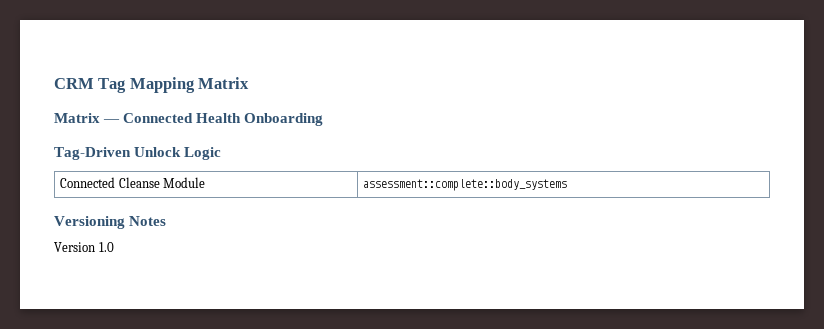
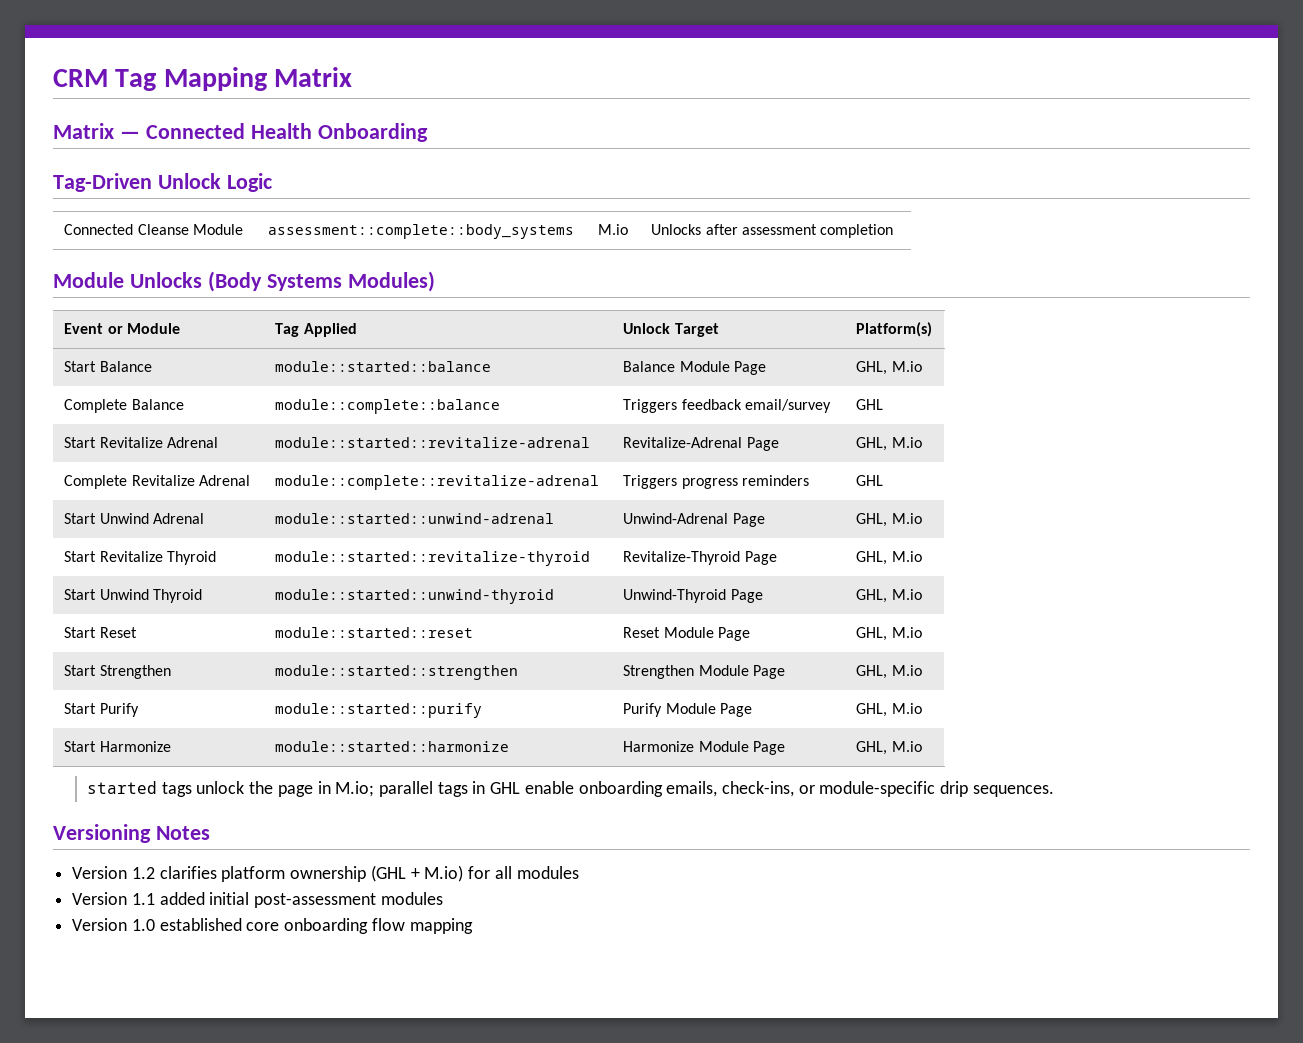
[54,216,167,229] [54,242,114,252] // Versioning Notes // Version 1.0 -> [598,224,629,235] [651,224,894,238] [53,271,435,292] [64,323,180,334] [275,323,357,337] [623,323,719,337] [856,322,933,337] [64,361,152,372] [275,361,492,372] [623,361,766,375] [856,361,922,375] [64,399,184,413] [275,399,501,414] [623,399,831,413] [856,399,884,410] [64,437,218,448] [275,437,591,448] [623,437,779,451] [856,437,922,451] [64,475,250,489] [275,475,600,490] [623,475,809,489] [856,475,884,486] [64,513,204,524] [275,513,555,524] [623,513,765,527] [856,513,922,527] [64,551,216,565] [275,551,591,566] [623,551,777,565] [856,551,922,565] [64,589,202,603] [275,589,555,604] [623,589,763,603] [856,589,922,603] [64,627,137,638] [275,627,474,638] [623,627,750,641] [856,627,922,641] [64,665,171,679] [275,665,519,680] [623,665,785,679] [856,665,922,679] [64,703,139,717] [275,703,483,718] [623,703,752,717] [856,703,922,717] [64,741,171,752] [275,741,510,752] [623,741,785,755] [856,741,922,755] [86,781,1054,797] [53,824,210,843] [72,865,579,882] [72,892,443,908] [72,918,473,934] | M.io | Unlocks after assessment completion // Module Unlocks (Body Systems Modules) // Event or Module | Tag Applied | Unlock Target | Platform(s) // Start Balance | module::started::balance | Balance Module Page | GHL, M.io // Complete Balance | module::complete::balance | Triggers feedback email/survey | GHL // Start Revitalize Adrenal | module::started::revitalize-adrenal | Revitalize-Adrenal Page | GHL, M.io // Complete Revitalize Adrenal | module::complete::revitalize-adrenal | Triggers progress reminders | GHL // Start Unwind Adrenal | module::started::unwind-adrenal | Unwind-Adrenal Page | GHL, M.io // Start Revitalize Thyroid | module::started::revitalize-thyroid | Revitalize-Thyroid Page | GHL, M.io // Start Unwind Thyroid | module::started::unwind-thyroid | Unwind-Thyroid Page | GHL, M.io // Start Reset | module::started::reset | Reset Module Page | GHL, M.io // Start Strengthen | module::started::strengthen | Strengthen Module Page | GHL, M.io // Start Purify | module::started::purify | Purify Module Page | GHL, M.io // Start Harmonize | module::started::harmonize | Harmonize Module Page | GHL, M.io // started tags unlock the page in M.io; parallel tags in GHL enable onboarding emails, check-ins, or module-specific drip sequences. // Versioning Notes // Version 1.2 clarifies platform ownership (GHL + M.io) for all modules // Version 1.1 added initial post-assessment modules // Version 1.0 established core onboarding flow mapping

